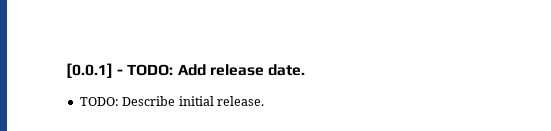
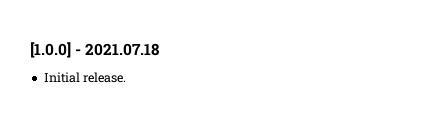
[66,63,305,78] [79,96,214,106] [0.0.1] - TODO: Add release date. // TODO: Describe initial -> [30,42,160,58] [43,72,80,83] [1.0.0] - 2021.07.18 // Initial

